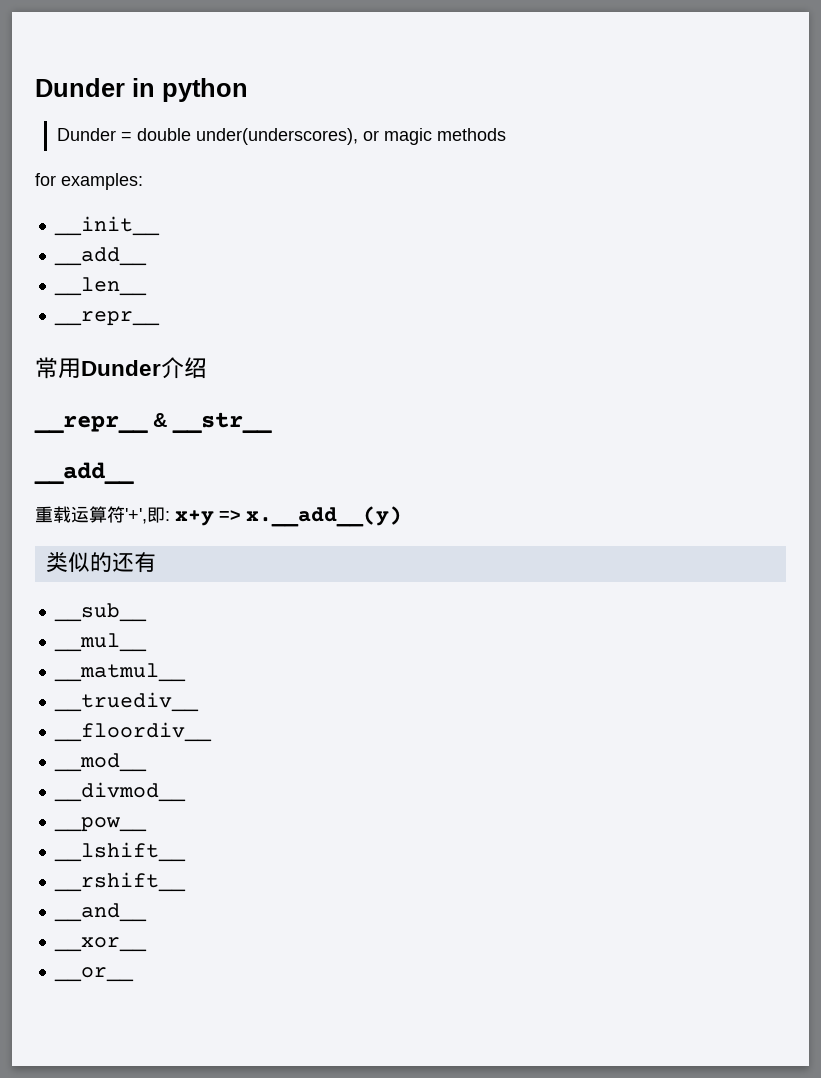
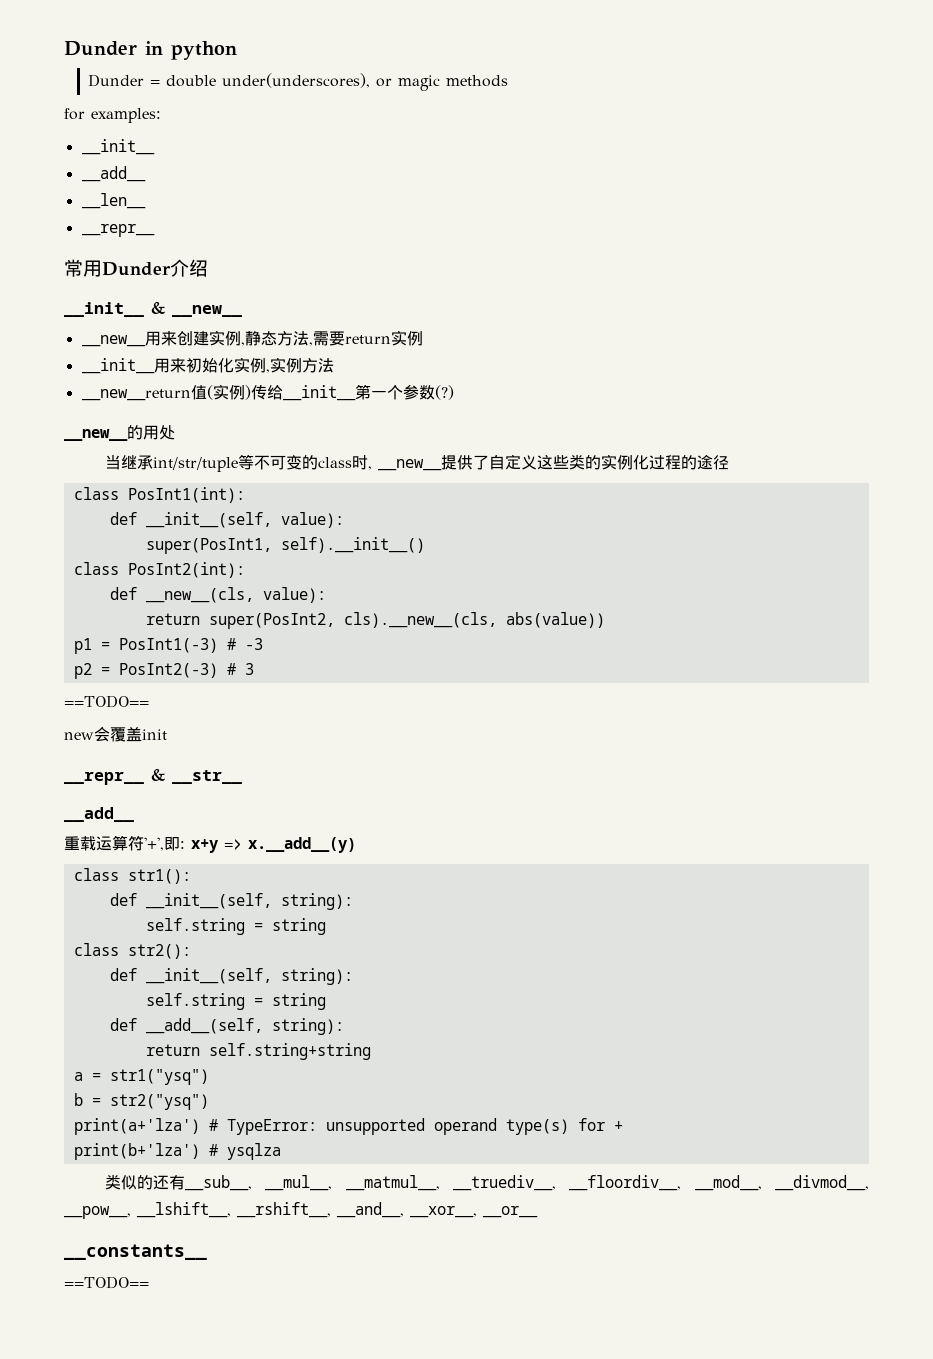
(207, 368) none -> [64,301,242,317] [81,330,423,347] [81,357,334,374] [81,384,454,401] [64,425,175,441] [104,454,729,472] [73,487,245,503] [109,512,344,528] [145,537,425,554] [73,562,245,578] [109,587,326,603] [145,612,605,629] [73,638,263,654] [73,663,254,679] [64,695,149,708] [64,726,167,742] // __init__ & __new__ // __new__用来创建实例,静态方法,需要return实例 // __init__用来初始化实例,实例方法 // __new__return值(实例)传给__init__第一个参数(?) // __new__的用处 // 当继承int/str/tuple等不可变的class时, __new__提供了自定义这些类的实例化过程的途径 // class PosInt1(int): // def __init__(self, value): // super(PosInt1, self).__init__() // class PosInt2(int): // def __new__(cls, value): // return super(PosInt2, cls).__new__(cls, abs(value)) // p1 = PosInt1(-3) # -3 // p2 = PosInt2(-3) # 3 // ==TODO== // new会覆盖init
[45,552,156,573] [53,603,147,622] [53,633,147,652] [53,663,186,682] [53,692,199,712] [53,722,212,742] [53,753,147,772] [53,782,186,802] [53,817,147,832] [53,842,186,862] [53,872,186,892] [53,903,147,922] [53,937,147,952] [53,967,134,982] 类似的还有 // __sub__ // __mul__ // __matmul__ // __truediv__ // __floordiv__ // __mod__ // __divmod__ // __pow__ // __lshift__ // __rshift__ // __and__ // __xor__ // __or__ -> [73,868,191,884] [109,893,353,910] [145,918,326,935] [73,943,191,959] [109,968,353,985] [145,993,326,1010] [109,1018,344,1035] [145,1043,371,1060] [73,1069,209,1085] [73,1093,209,1110] [73,1118,623,1135] [73,1143,281,1160] [104,1174,869,1191] [64,1202,538,1219] [64,1244,207,1260] [64,1276,149,1289] class str1(): // def __init__(self, string): // self.string = string // class str2(): // def __init__(self, string): // self.string = string // def __add__(self, string): // return self.string+string // a = str1("ysq") // b = str2("ysq") // print(a+'lza') # TypeError: unsupported operand type(s) for + // print(b+'lza') # ysqlza // 类似的还有__sub__, __mul__, __matmul__, __truediv__, __floordiv__, __mod__, __divmod__, __pow__, __lshift__, __rshift__, __and__, __xor__, __or__ // __constants__ // ==TODO==

